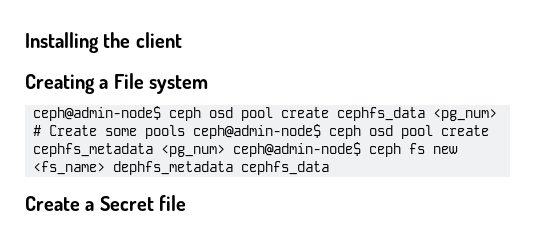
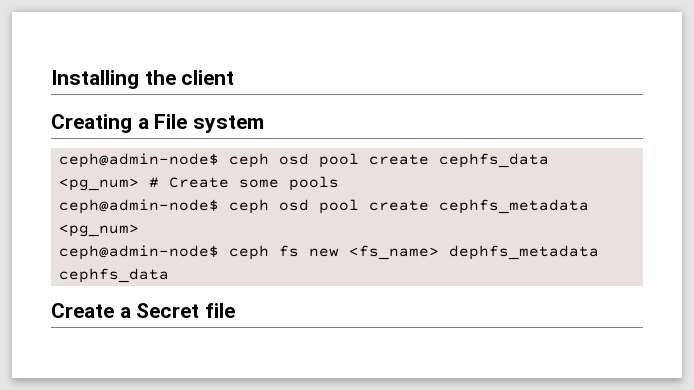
(186, 132) none -> (339, 183) //
(226, 151) none -> (139, 230) //

